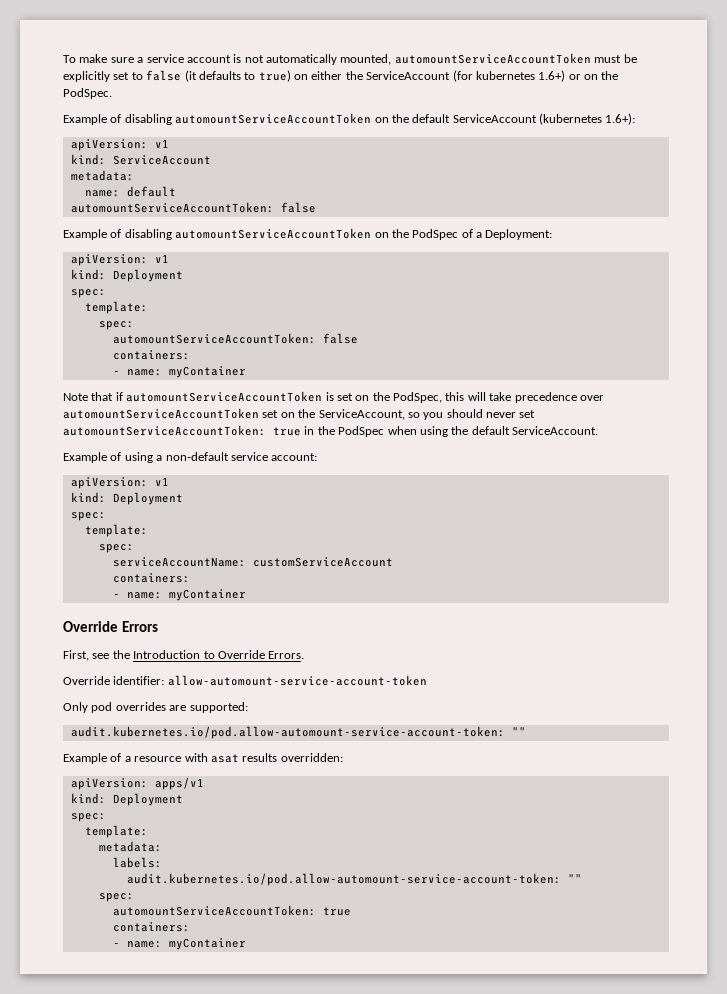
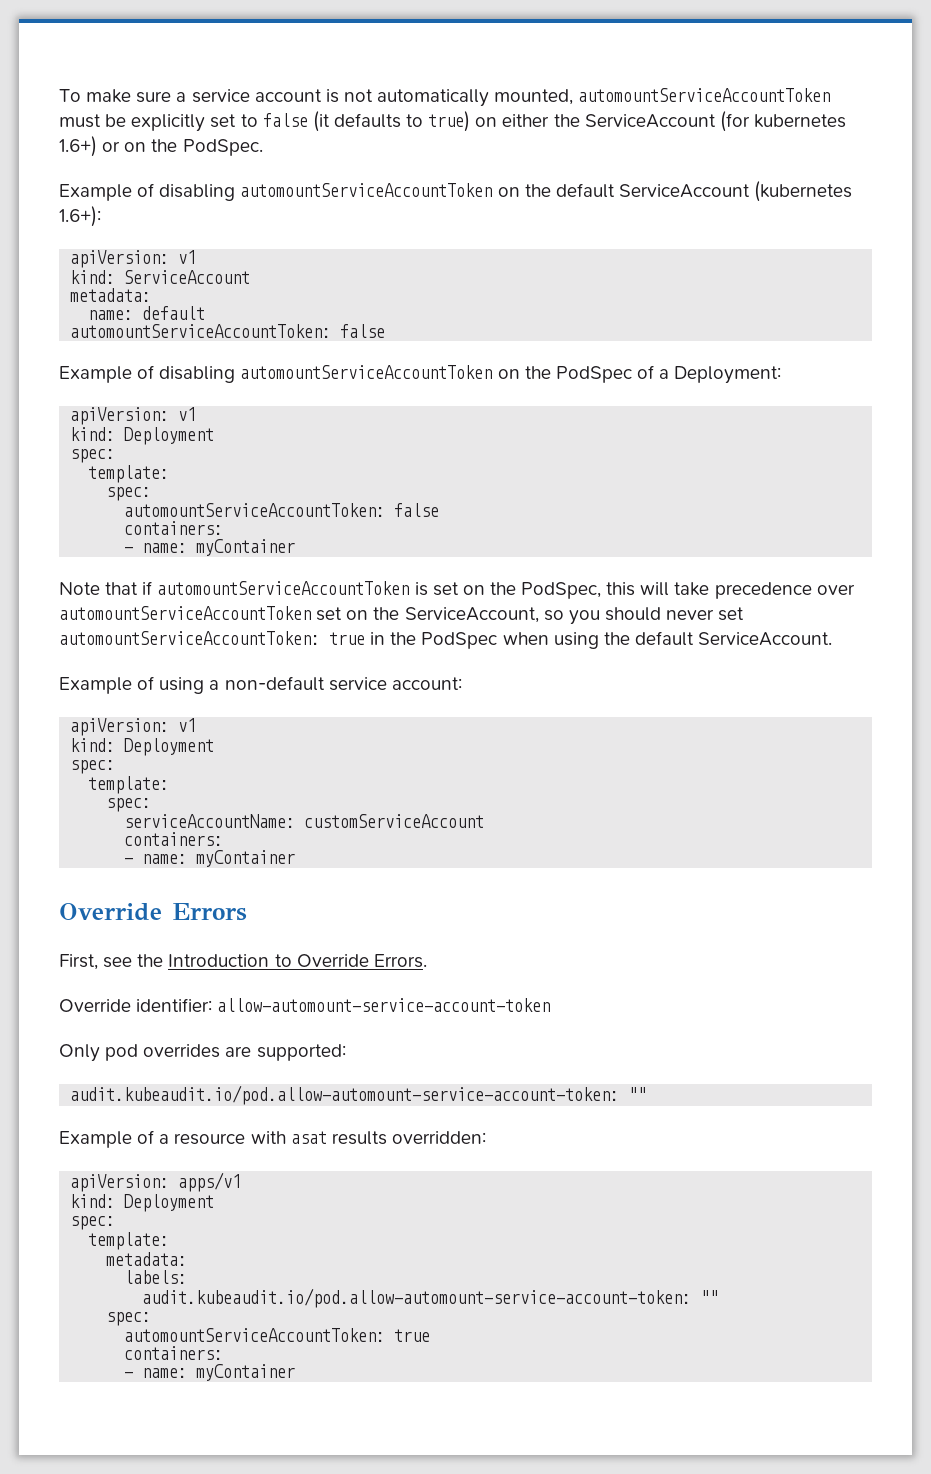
[70,726,505,739] audit.kubernetes.io/pod.allow-automount-service-account-token: -> [70,1085,620,1105] audit.kubeaudit.io/pod.allow-automount-service-account-token:
[126,873,561,886] audit.kubernetes.io/pod.allow-automount-service-account-token: -> [142,1288,692,1308] audit.kubeaudit.io/pod.allow-automount-service-account-token:

